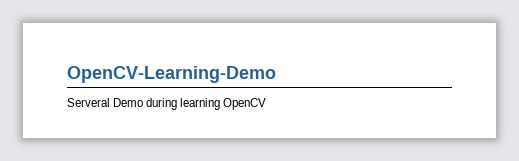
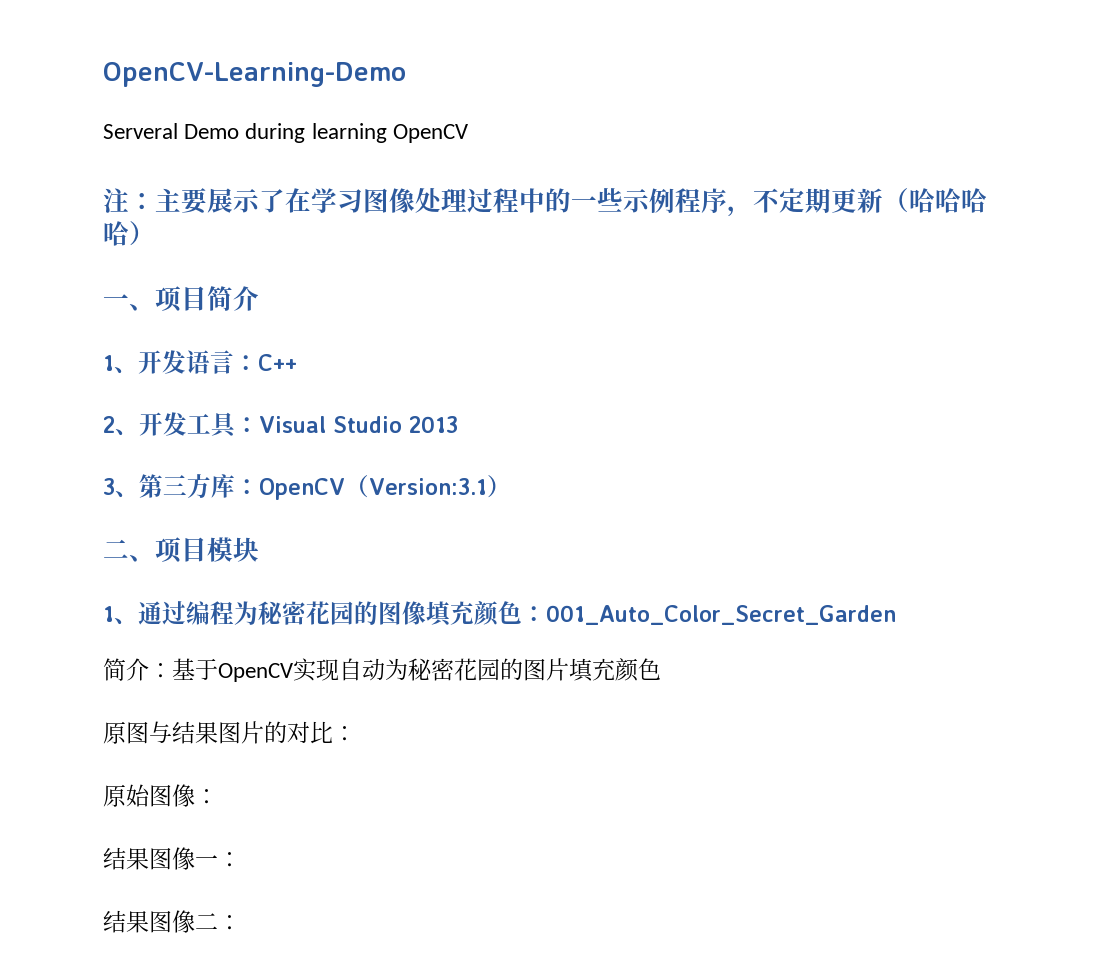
(267, 104) none -> [103,187,987,217] [103,221,155,246] [103,286,259,312] [103,350,297,374] [103,412,458,438] [103,474,511,500] [103,537,259,563] [103,601,896,627] [103,658,661,682] [103,721,356,744] [103,784,218,807] [103,847,241,870] [103,910,241,933] // 注：主要展示了在学习图像处理过程中的一些示例程序，不定期更新（哈哈哈哈） // 一、项目简介 // 1、开发语言：C++ // 2、开发工具：Visual Studio 2013 // 3、第三方库：OpenCV（Version:3.1） // 二、项目模块 // 1、通过编程为秘密花园的图像填充颜色：001_Auto_Color_Secret_Garden // 简介：基于OpenCV实现自动为秘密花园的图片填充颜色 // 原图与结果图片的对比： // 原始图像： // 结果图像一： // 结果图像二：

